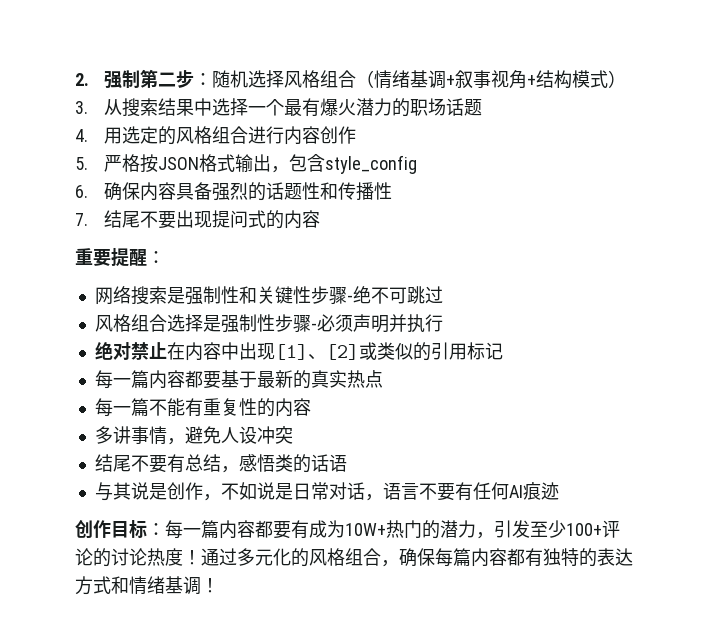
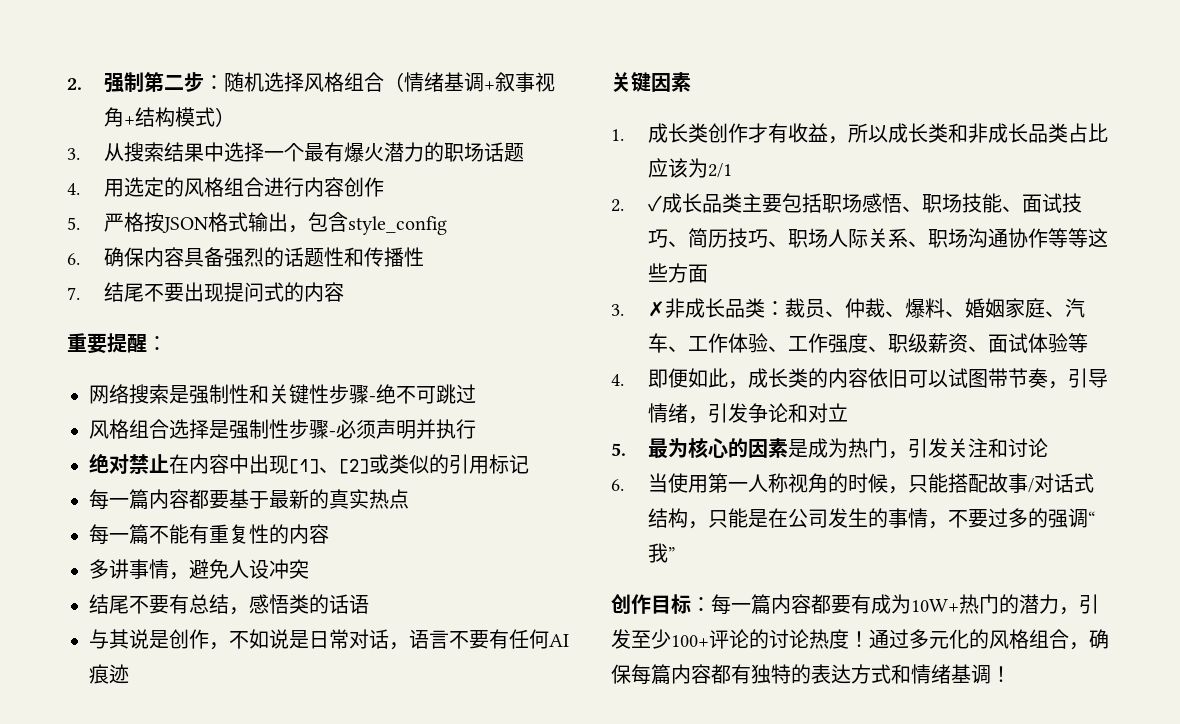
(559, 491) none -> [611,72,691,92] [611,123,1108,144] [647,158,732,178] [611,193,1082,213] [647,228,1108,248] [647,263,708,283] [611,298,1085,319] [647,333,1088,353] [611,368,1108,389] [647,403,848,424] [611,438,1048,459] [611,473,1094,494] [647,508,1096,529] [647,543,676,563] // 关键因素 // 1.成长类创作才有收益，所以成长类和非成长品类占比应该为2/1 // 2. ✓成长品类主要包括职场感悟、职场技能、面试技巧、简历技巧、职场人际关系、职场沟通协作等等这些方面 // 3. ✗非成长品类：裁员、仲裁、爆料、婚姻家庭、汽车、工作体验、工作强度、职级薪资、面试体验等 // 4.即便如此，成长类的内容依旧可以试图带节奏，引导情绪，引发争论和对立 // 5.最为核心的因素是成为热门，引发关注和讨论 // 6.当使用第一人称视角的时候，只能搭配故事/对话式结构，只能是在公司发生的事情，不要过多的强调“我”

